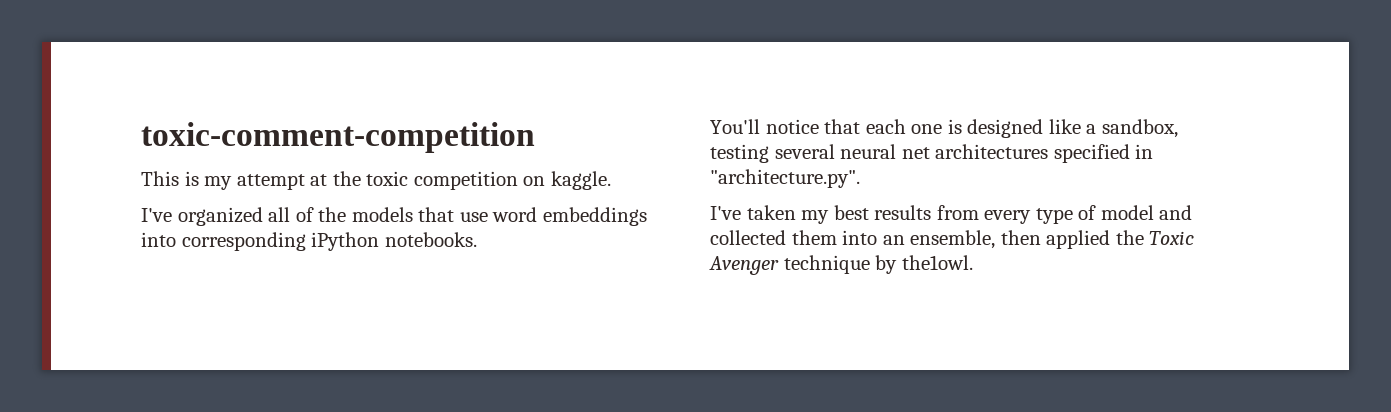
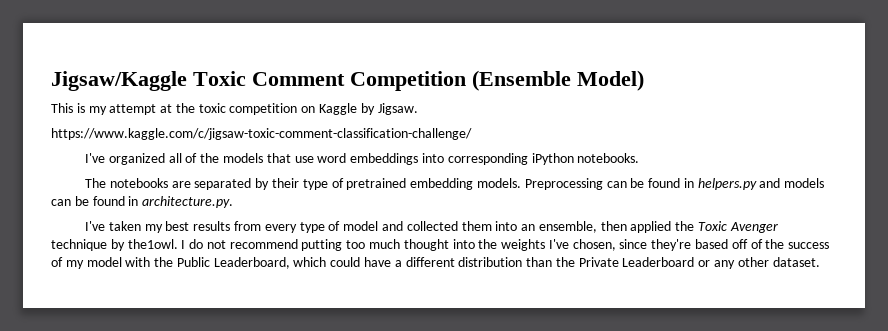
[141,122,535,153] toxic-comment-competition -> [51,70,644,91] Jigsaw/Kaggle Toxic Comment Competition (Ensemble Model)
[550,171,611,190] kaggle. -> [319,103,418,115] [51,128,472,140] Kaggle by Jigsaw. // https://www.kaggle.com/c/jigsaw-toxic-comment-classification-challenge/
[710,119,1178,138] [710,144,1154,163] [710,169,860,188] You'll notice that each one is designed like a sandbox, testing several neural net architectures specified in "architecture.py". -> [85,178,825,190] [51,196,234,208] The notebooks are separated by their type of pretrained embedding models. Preprocessing can be found in helpers.py and models can be found in architecture.py.
(973, 262) none -> [181,239,830,251] [51,257,820,269] I do not recommend putting too much thought into the weights I've chosen, since they're based off of the success of my model with the Public Leaderboard, which could have a different distribution than the Private Leaderboard or any other dataset.

